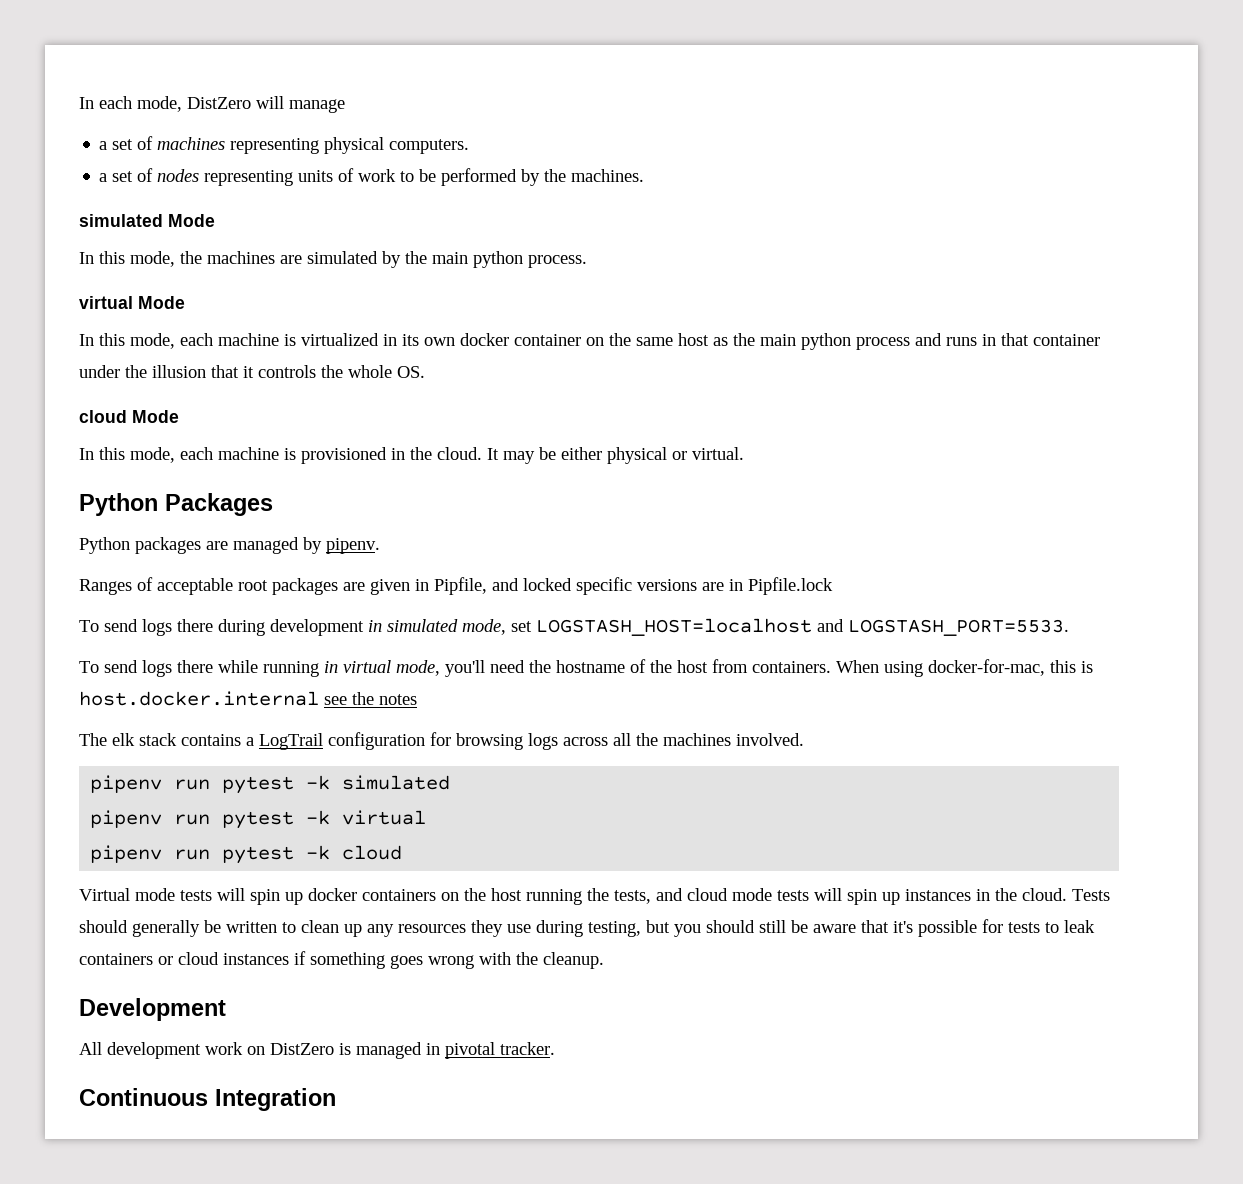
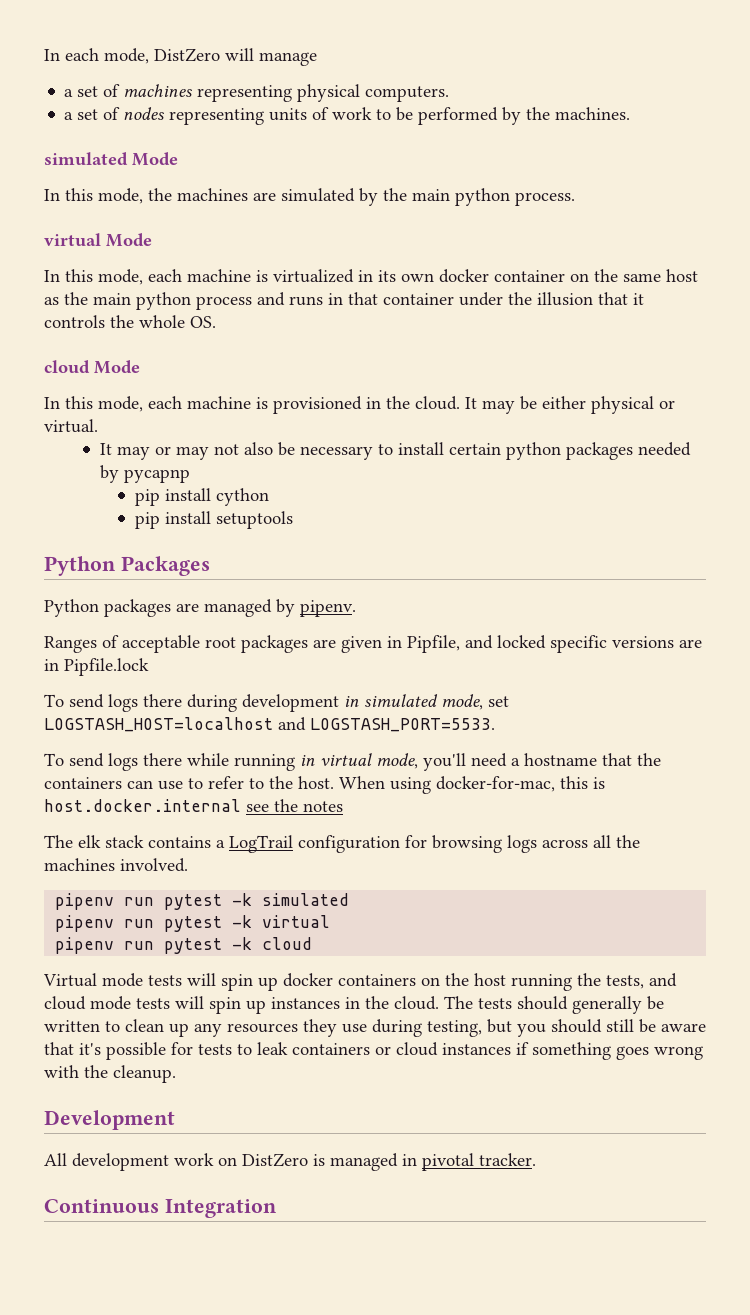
(744, 453) none -> [99,442,691,460] [99,465,190,483] [134,488,269,506] [134,511,293,529] // It may or may not also be necessary to install certain python packages needed by pycapnp // pip install cython // pip install setuptools
[529,659,831,673] the hostname of the host from containers. -> [511,753,661,766] [44,776,334,790] a hostname that the containers can use to refer to the host.
[1072,889,1110,901] Tests -> [444,996,512,1009] The tests

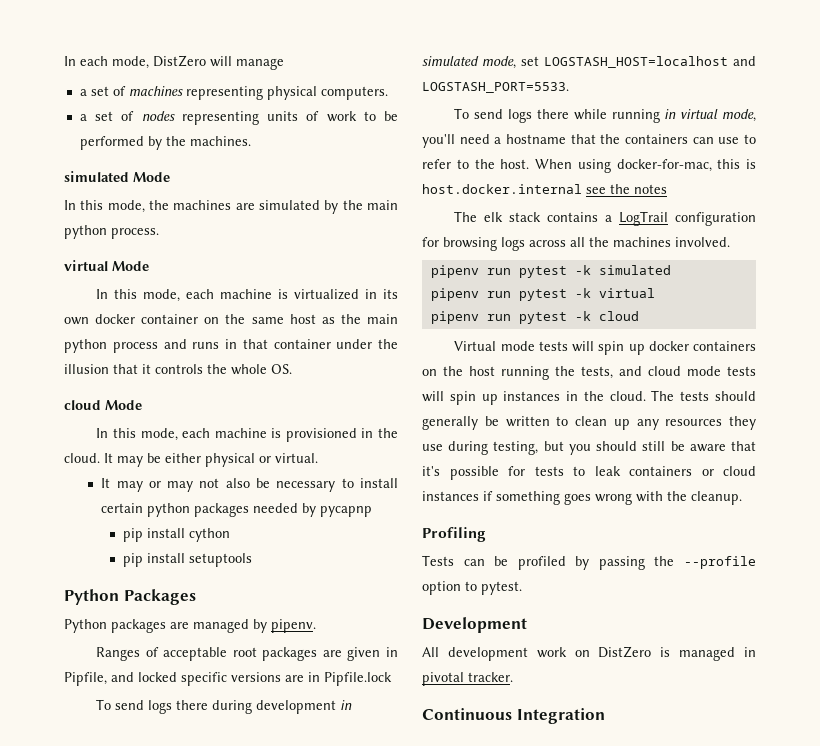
(176, 1074) none -> [422,527,486,542] [422,555,756,570] [422,581,522,595] // Profiling // Tests can be profiled by passing the --profile option to pytest.

